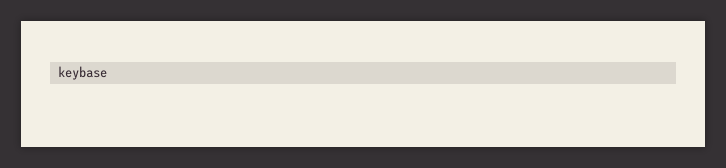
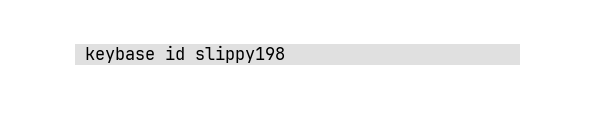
(107, 73) none -> [164,45,285,63] id slippy198

